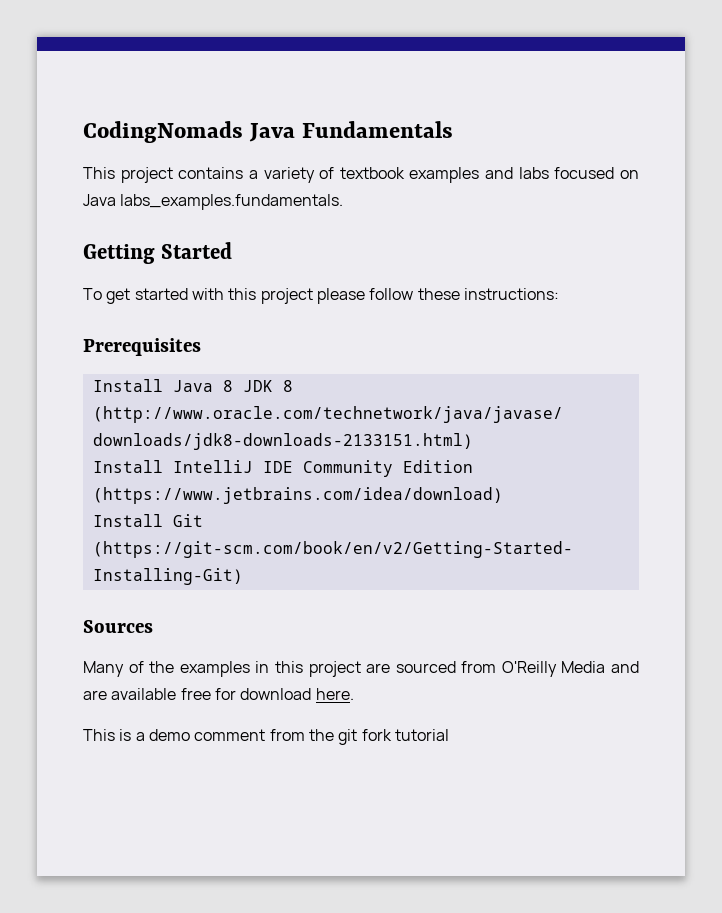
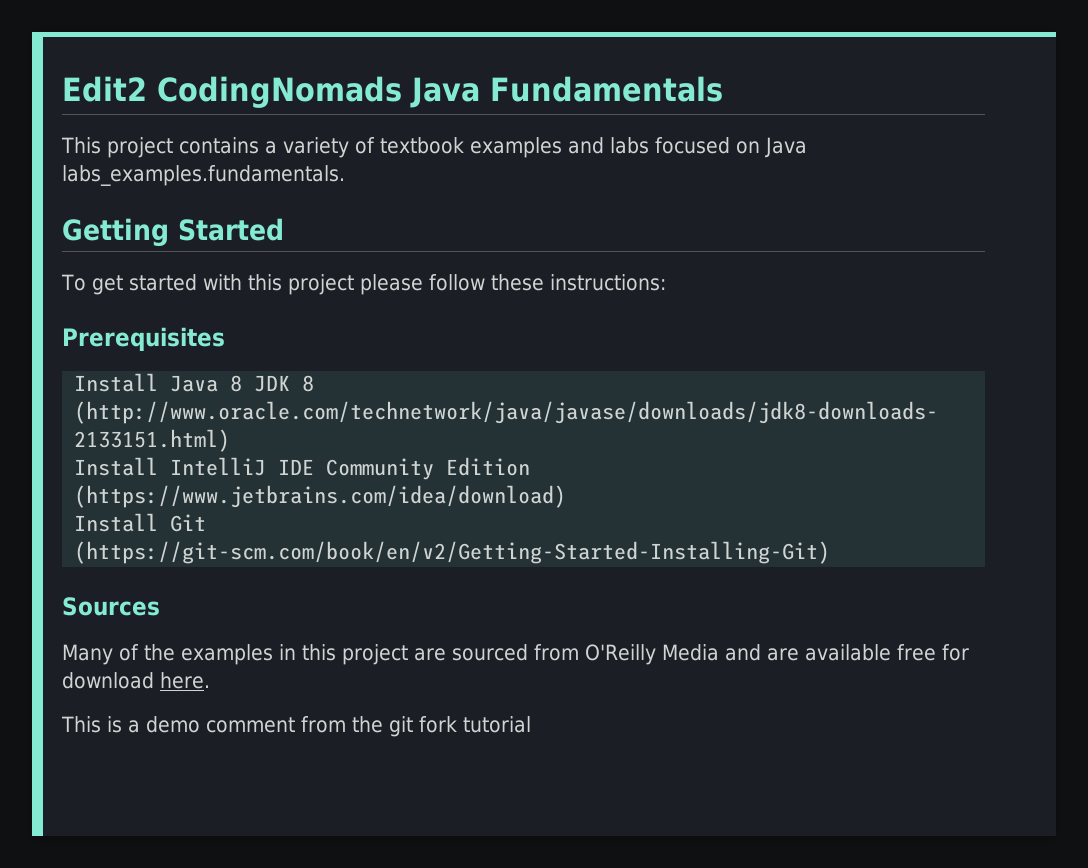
(83, 132) none -> [62,76,147,102] Edit2

